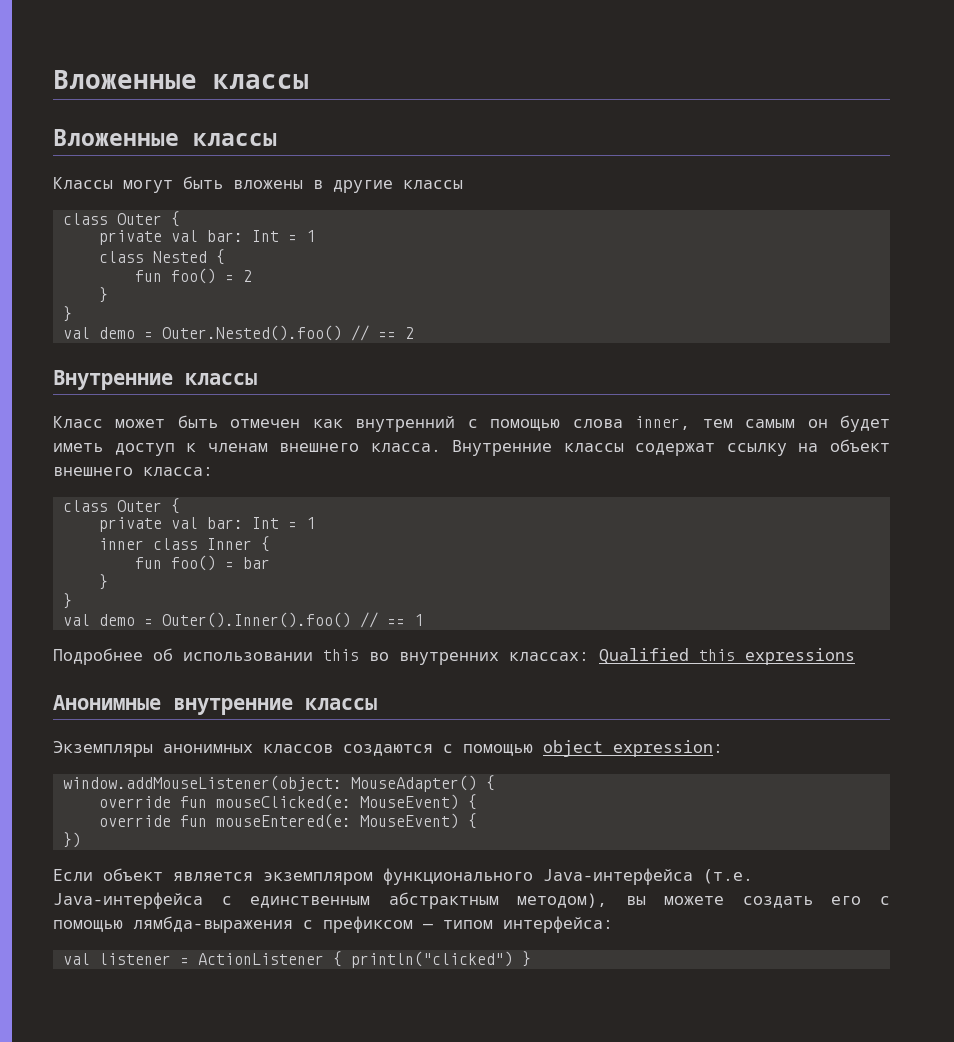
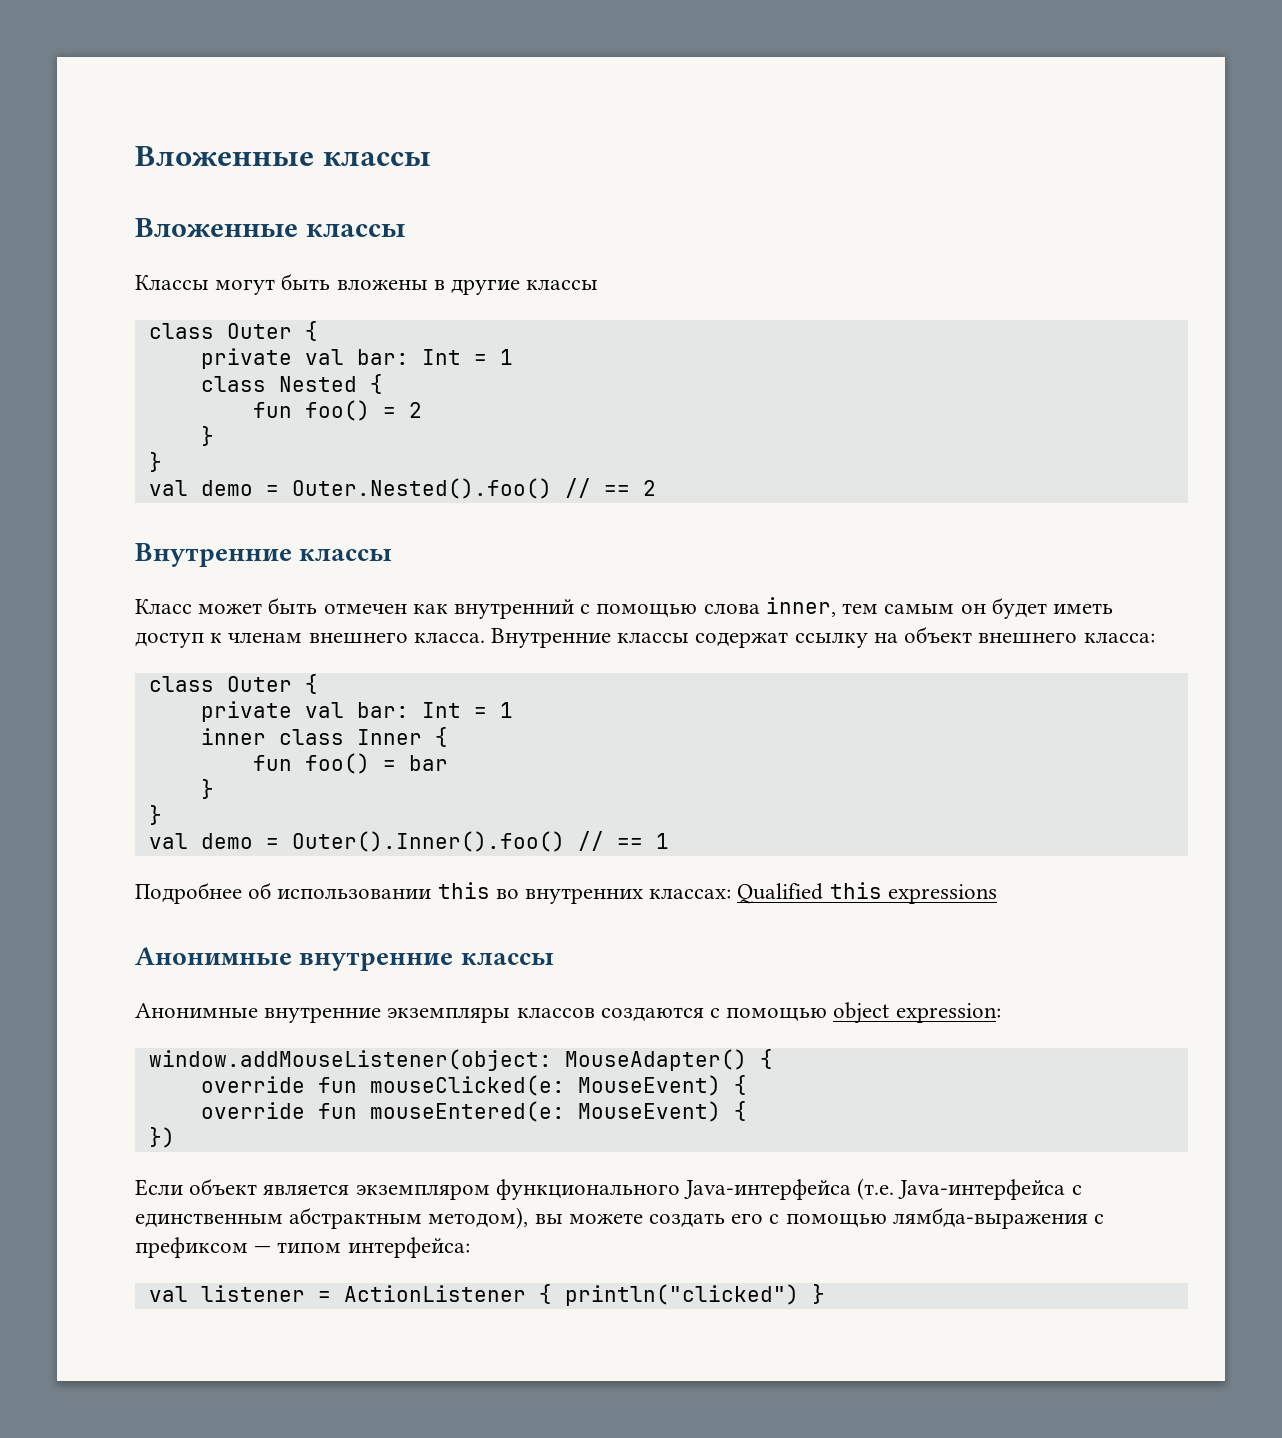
[53,741,253,757] Экземпляры анонимных -> [135,1003,511,1023] Анонимные внутренние экземпляры

